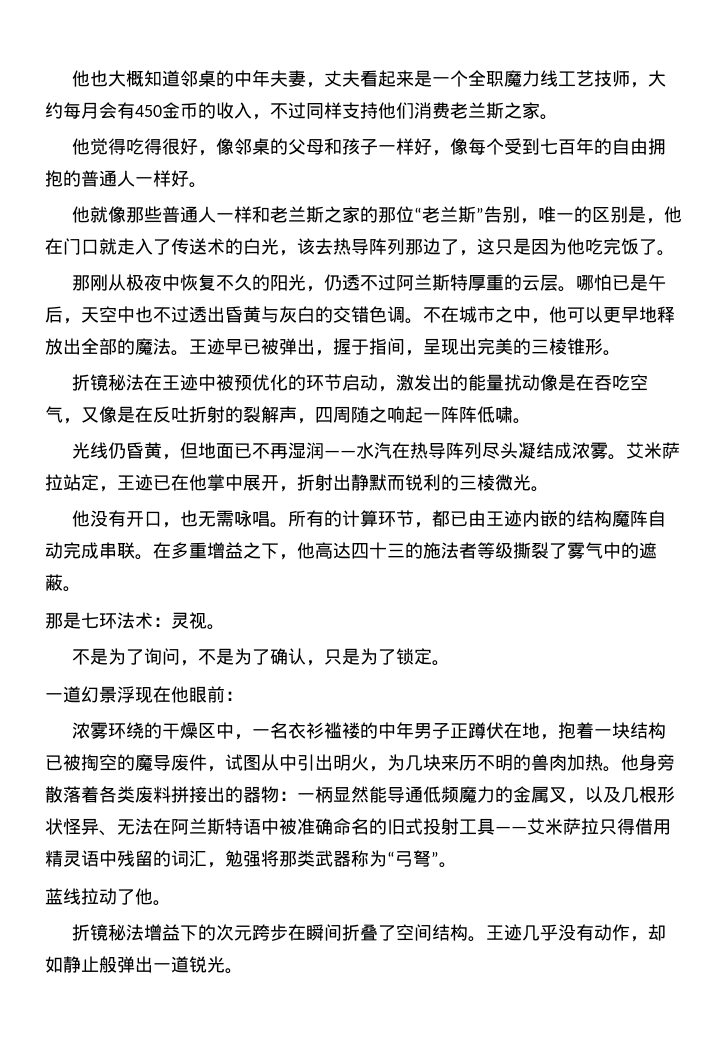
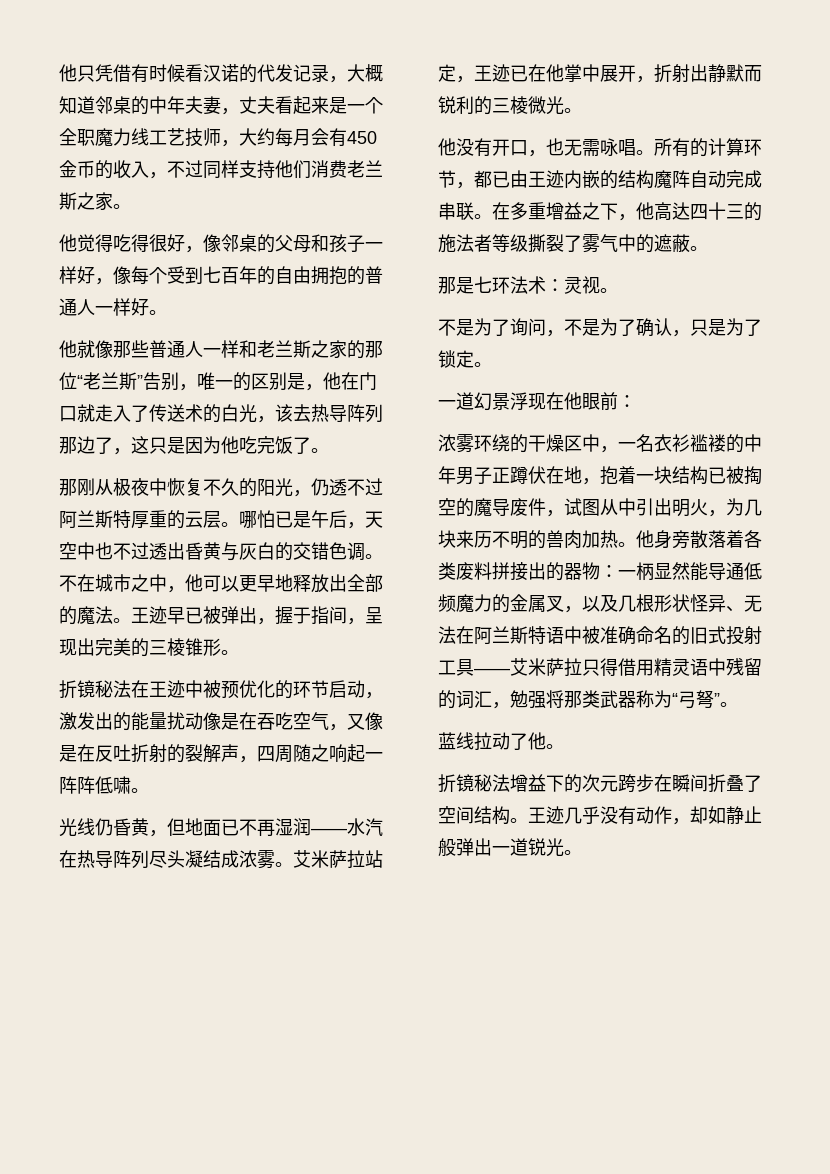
[72,70,109,87] 他也 -> [59,64,347,83] 他只凭借有时候看汉诺的代发记录，

